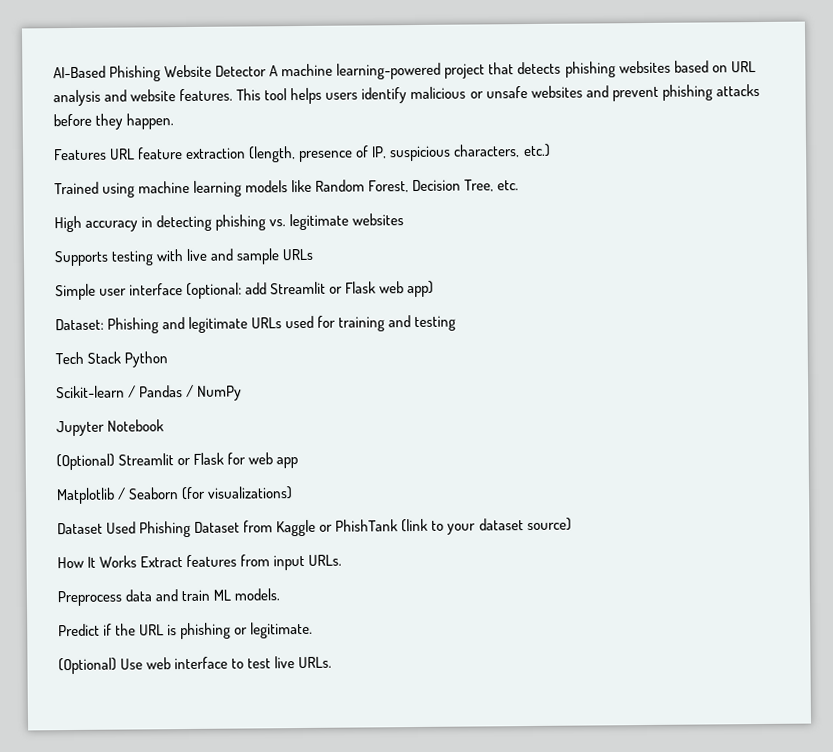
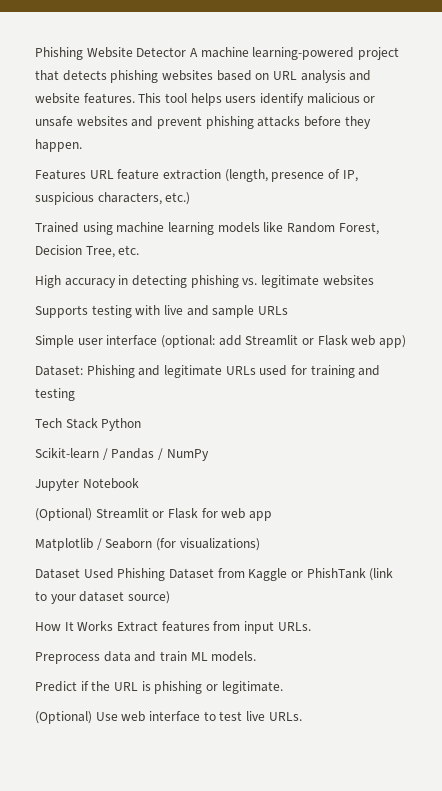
[53,65,106,79] AI-Based -> (35, 53) none

